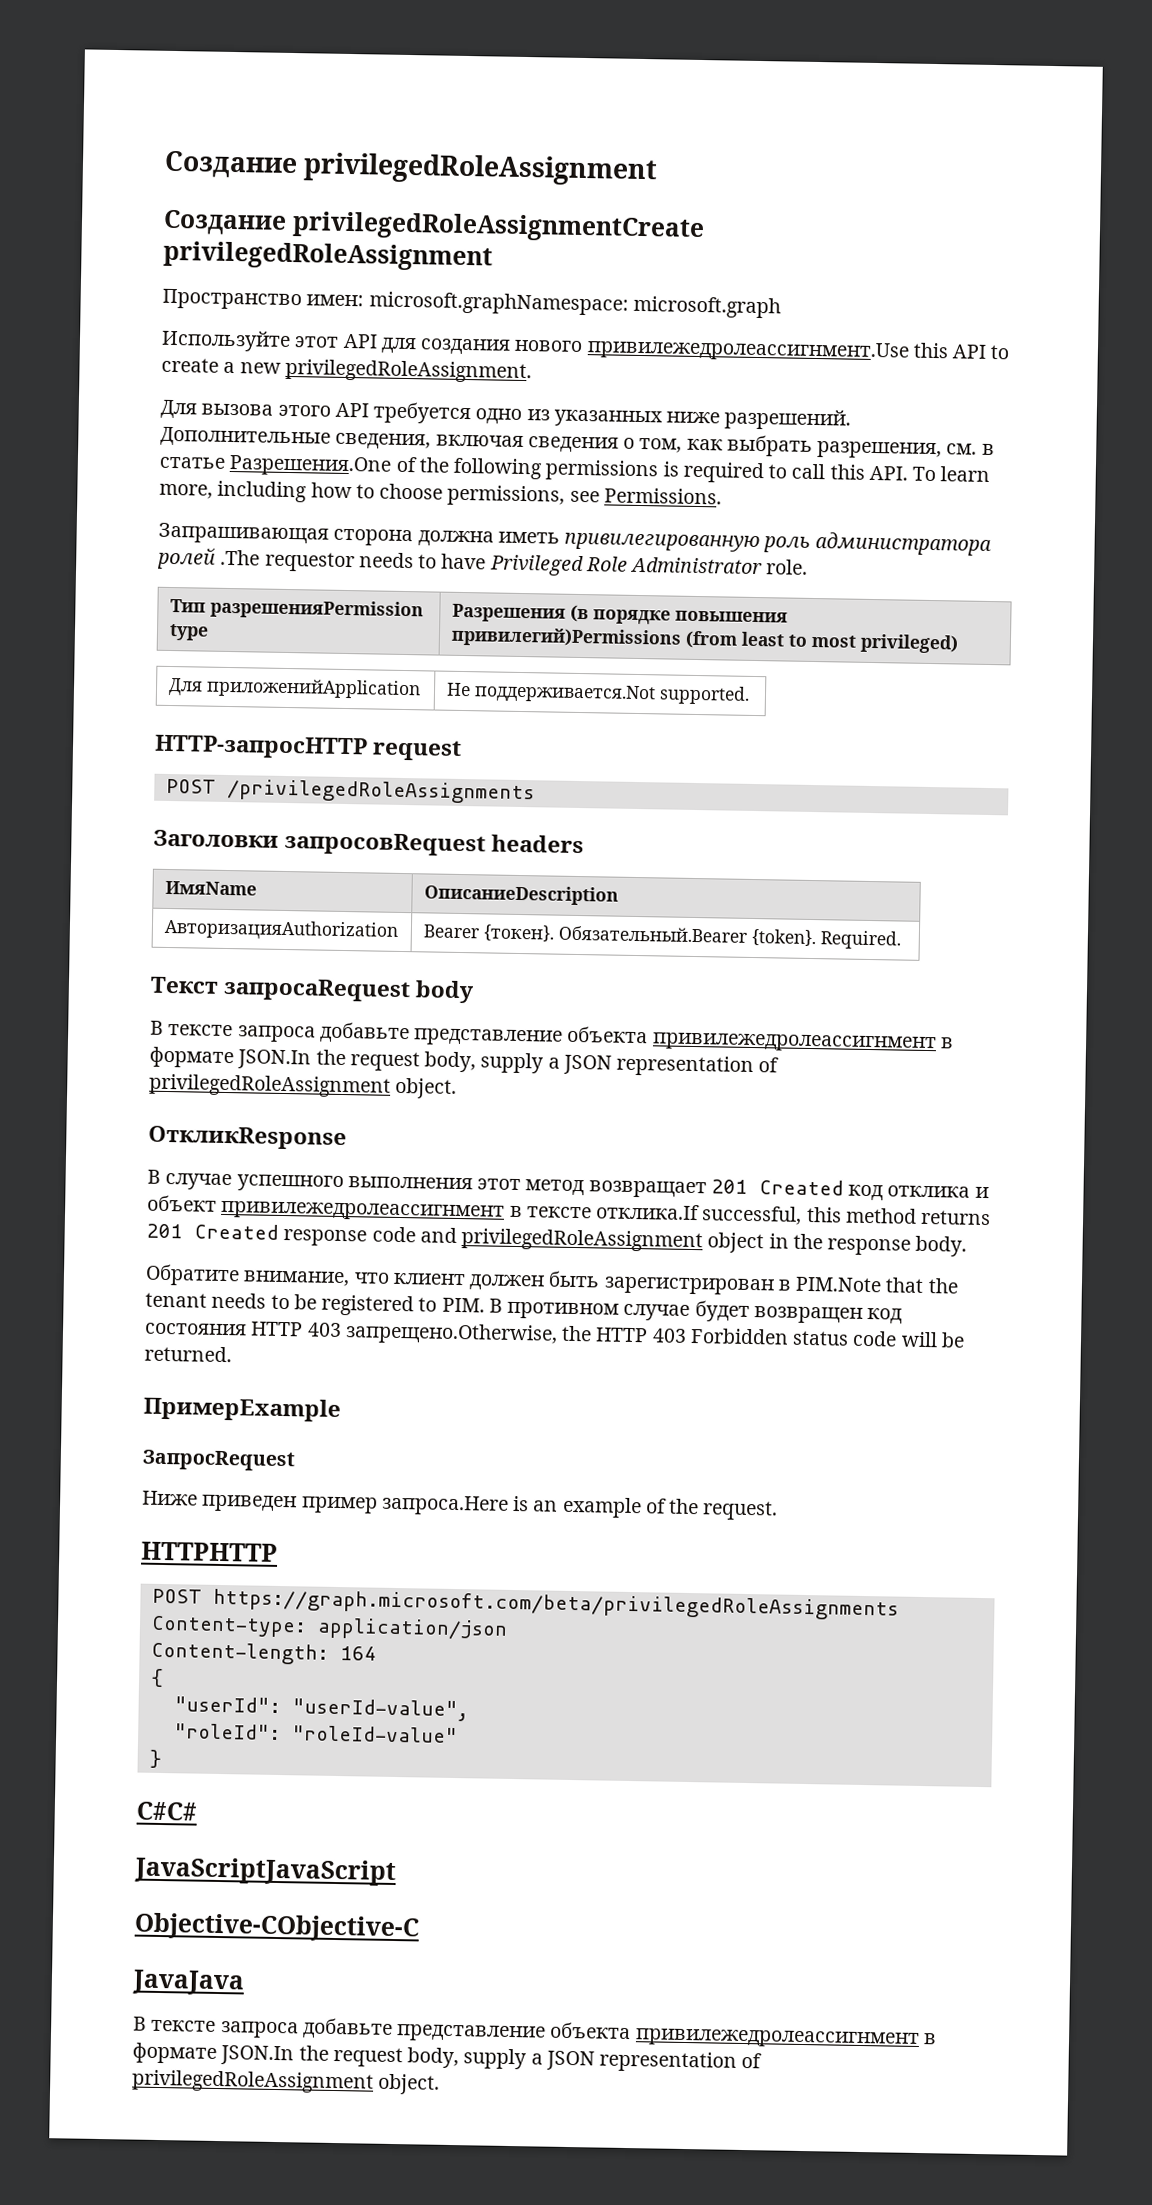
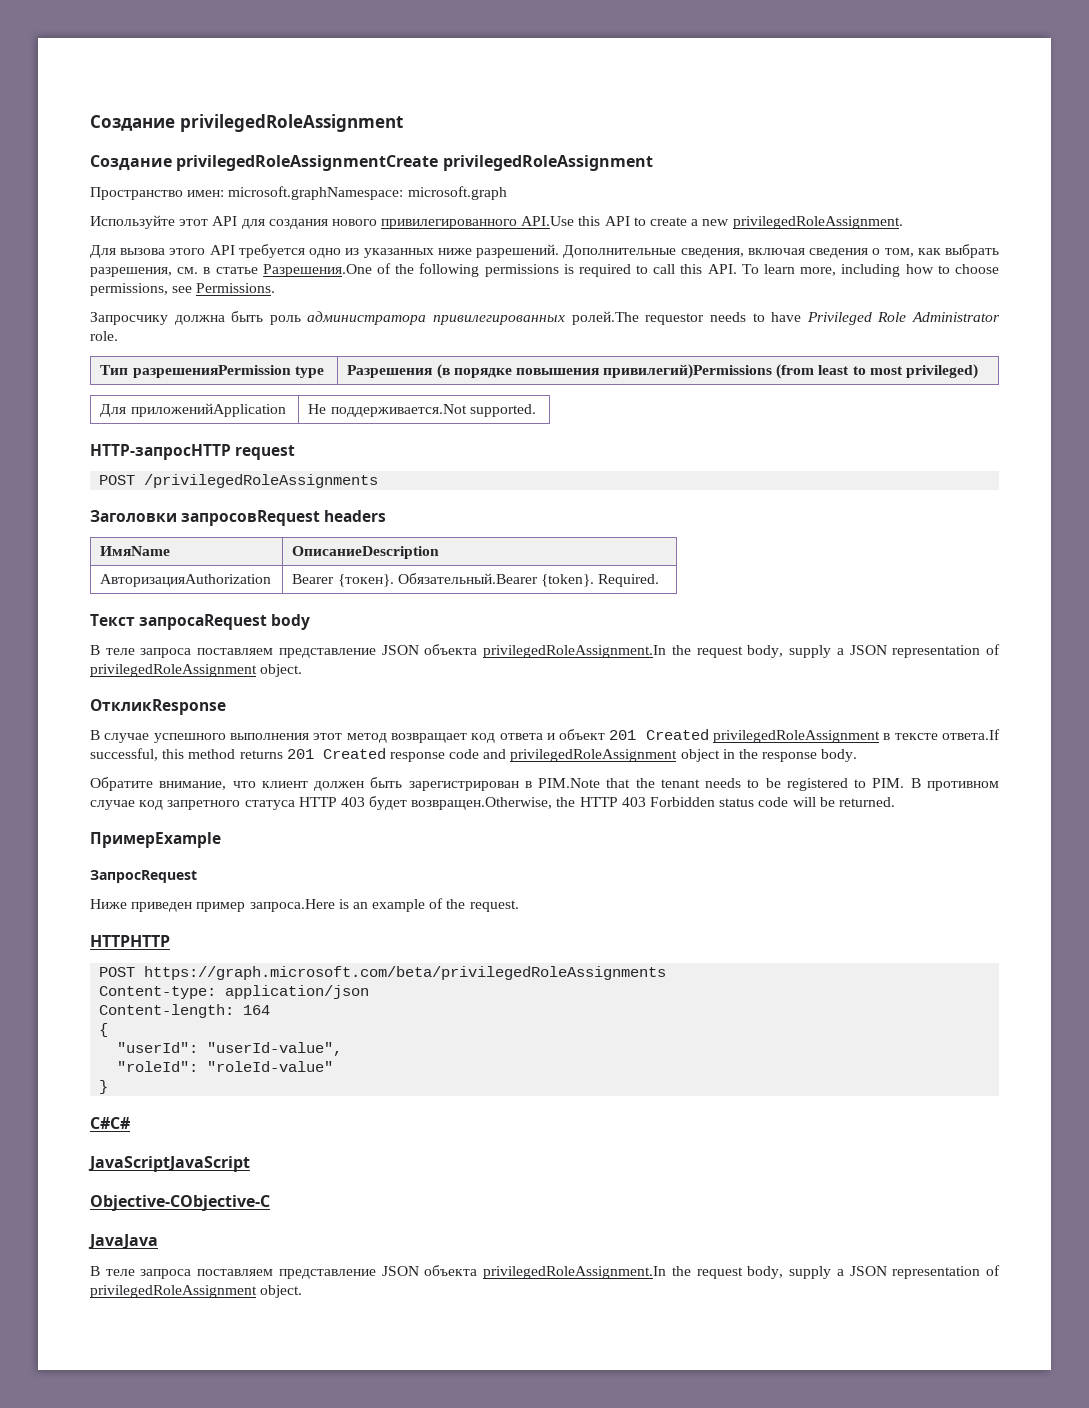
[586,338,910,363] привилежедролеассигнмент.Use -> [381,216,575,229] привилегированного API.Use
[158,522,992,557] [157,546,261,570] Запрашивающая сторона должна иметь привилегированную роль администратора ролей .The -> [90,311,639,325] Запросчику должна быть роль администратора привилегированных ролей.The
[168,1021,954,1054] [149,1046,312,1070] тексте запроса добавьте представление объекта привилежедролеассигнмент в формате JSON.In -> [105,644,667,658] теле запроса поставляем представление JSON объекта privilegedRoleAssignment.In
[710,1179,989,1201] [147,1194,506,1222] 201 Created код отклика и объект привилежедролеассигнмент -> [471,729,881,743] код ответа и объект 201 Created privilegedRoleAssignment
[596,1203,701,1221] отклика.If -> [942,729,1001,740] ответа.If
[694,1300,903,1324] [144,1321,558,1346] будет возвращен код состояния HTTP 403 запрещено.Otherwise, -> [139,796,553,810] код запретного статуса HTTP 403 будет возвращен.Otherwise,
[151,2017,937,2050] [132,2042,295,2066] тексте запроса добавьте представление объекта привилежедролеассигнмент в формате JSON.In -> [105,1265,667,1279] теле запроса поставляем представление JSON объекта privilegedRoleAssignment.In

